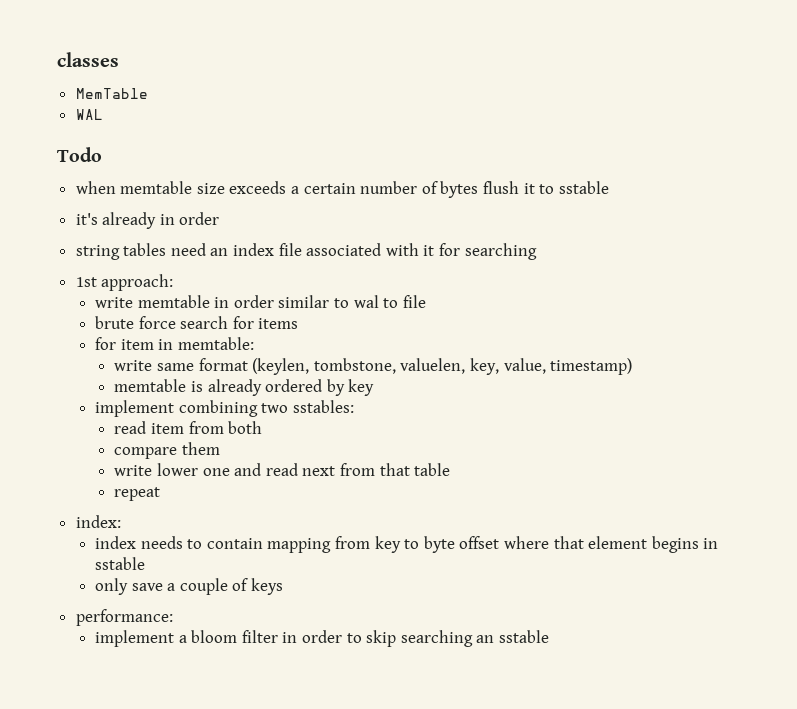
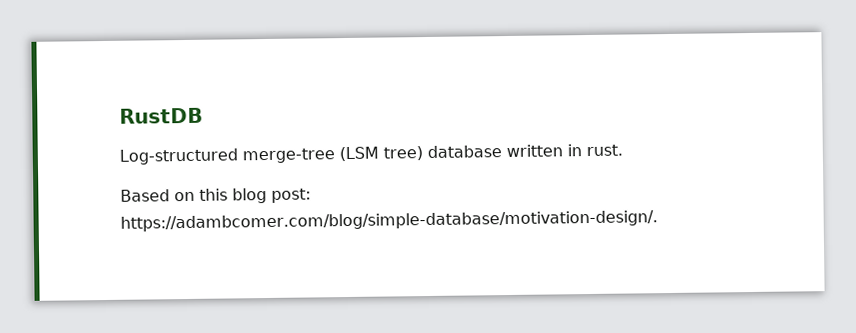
[57,52,119,67] [75,88,148,99] [75,109,103,120] [57,147,102,162] [75,181,609,198] [75,212,220,229] [75,243,537,260] [75,274,174,291] [95,295,426,308] [95,316,299,329] [95,337,254,350] [114,358,633,375] [114,379,375,396] [95,400,354,417] [114,421,263,434] [114,442,220,459] [114,463,451,476] [114,487,161,501] [75,515,121,528] [95,536,719,553] [95,557,146,570] [95,578,284,595] [75,609,173,626] [95,630,549,647] classes // MemTable // WAL // Todo // when memtable size exceeds a certain number of bytes flush it to sstable // it's already in order // string tables need an index file associated with it for searching // 1st approach: // write memtable in order similar to wal to file // brute force search for items // for item in memtable: // write same format (keylen, tombstone, valuelen, key, value, timestamp) // memtable is already ordered by key // implement combining two sstables: // read item from both // compare them // write lower one and read next from that table // repeat // index: // index needs to contain mapping from key to byte offset where that element begins in sstable // only save a couple of keys // performance: // implement a bloom filter in order to skip searching an sstable -> [119,107,203,124] [119,144,623,165] [120,188,311,204] [120,210,658,232] RustDB // Log-structured merge-tree (LSM tree) database written in rust. // Based on this blog post: https://adambcomer.com/blog/simple-database/motivation-design/.

